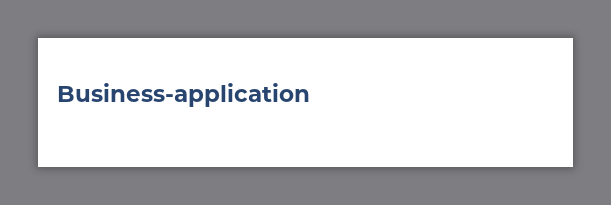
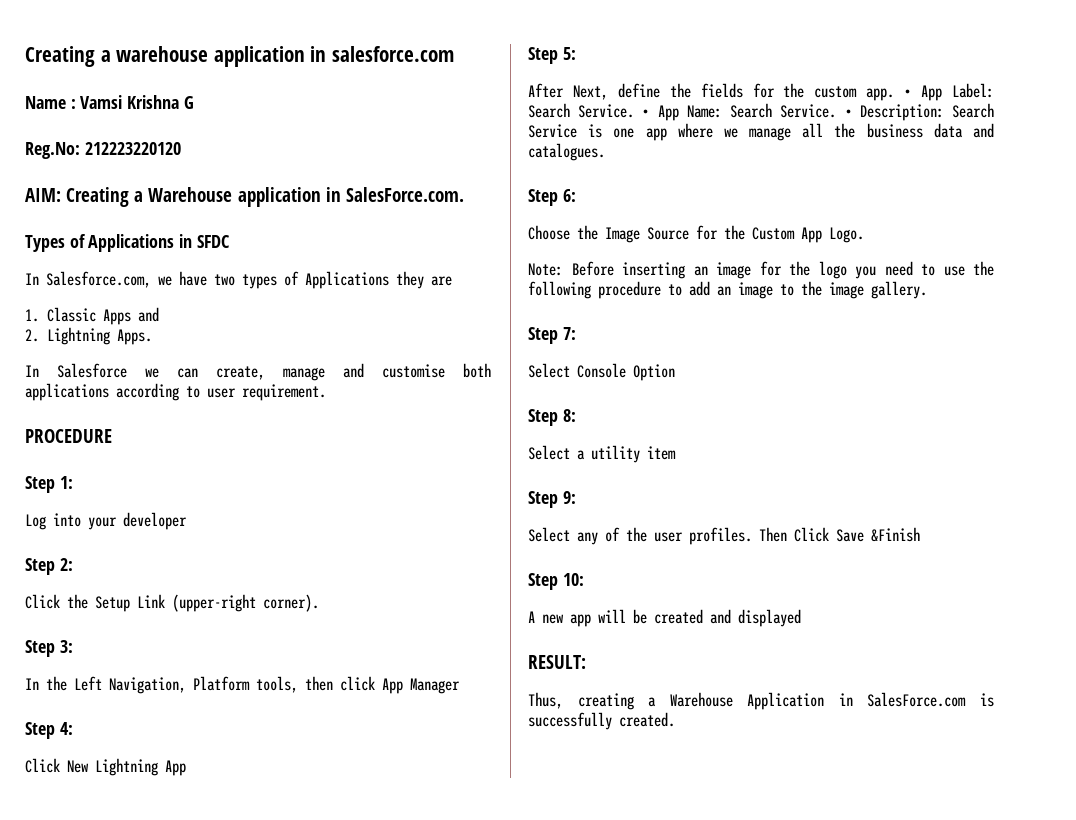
[57,83,310,107] Business-application -> [25,46,454,67] [25,95,194,109] [25,142,181,159] [25,187,464,207] [25,234,229,252] [25,271,452,289] [25,307,160,325] [25,327,153,345] [25,363,491,381] [25,383,326,401] [25,429,112,443] [25,476,73,493] [25,512,187,530] [25,558,73,575] [25,594,319,612] [25,640,73,657] [25,676,460,694] [25,722,73,739] [25,758,186,776] [528,47,576,64] [528,83,995,101] [528,103,994,121] [528,123,994,141] [528,143,605,161] [528,189,576,206] [528,225,864,243] [528,261,994,279] [528,281,927,299] [528,327,576,344] [528,363,675,381] [528,409,576,426] [528,445,676,463] [528,491,576,508] [528,527,920,545] [528,573,584,590] [528,609,801,627] [528,655,586,669] [528,692,994,710] [528,712,675,730] Creating a warehouse application in salesforce.com // Name : Vamsi Krishna G // Reg.No: 212223220120 // AIM: Creating a Warehouse application in SalesForce.com. // Types of Applications in SFDC // In Salesforce.com, we have two types of Applications they are // 1. Classic Apps and // 2. Lightning Apps. // In Salesforce we can create, manage and customise both applications according to user requirement. // PROCEDURE // Step 1: // Log into your developer // Step 2: // Click the Setup Link (upper-right corner). // Step 3: // In the Left Navigation, Platform tools, then click App Manager // Step 4: // Click New Lightning App // Step 5: // After Next, define the fields for the custom app. • App Label: Search Service. • App Name: Search Service. • Description: Search Service is one app where we manage all the business data and catalogues. // Step 6: // Choose the Image Source for the Custom App Logo. // Note: Before inserting an image for the logo you need to use the following procedure to add an image to the image gallery. // Step 7: // Select Console Option // Step 8: // Select a utility item // Step 9: // Select any of the user profiles. Then Click Save &Finish // Step 10: // A new app will be created and displayed // RESULT: // Thus, creating a Warehouse Application in SalesForce.com is successfully created.

